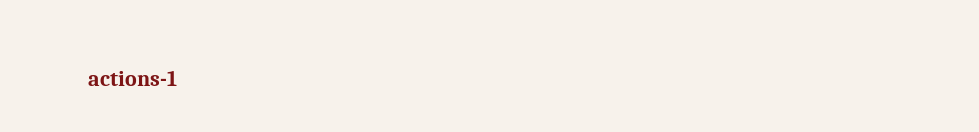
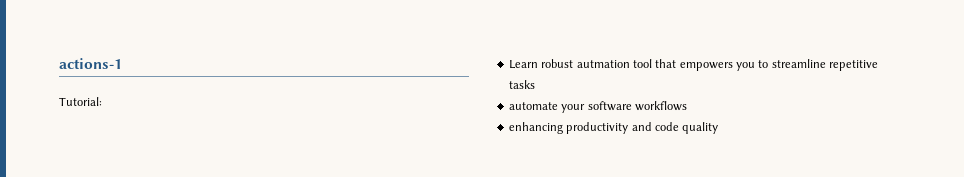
(177, 78) none -> [59,97,102,106] [508,59,879,71] [508,80,535,89] [508,101,687,113] [508,122,719,134] // Tutorial: // Learn robust autmation tool that empowers you to streamline repetitive tasks // automate your software workflows // enhancing productivity and code quality

